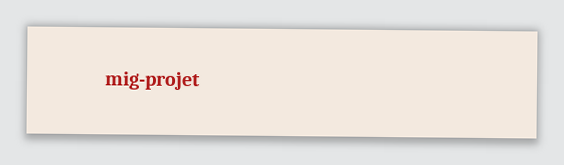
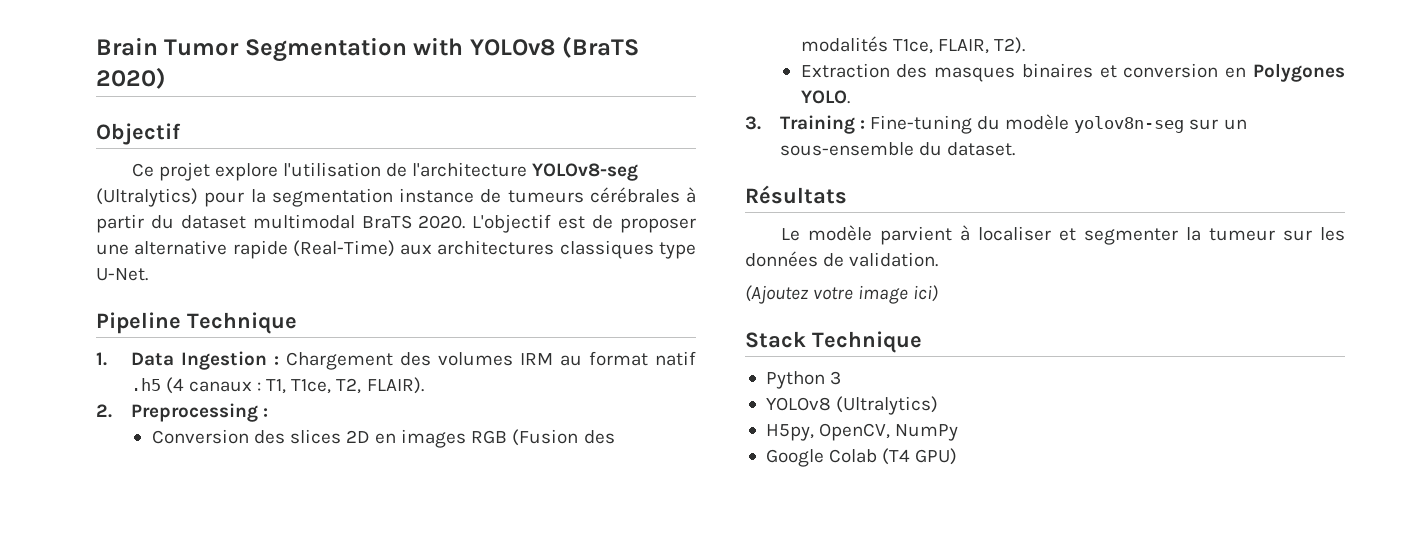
[104,71,201,91] mig-projet -> [96,36,640,62] [96,67,166,89] [96,123,181,145] [131,162,639,181] [96,187,696,207] [96,214,697,233] [96,240,696,259] [96,268,148,281] [96,312,297,334] [96,351,696,370] [130,377,424,394] [96,403,268,422] [151,429,615,448] [800,36,1025,54] [800,63,1346,82] [800,90,850,104] [745,114,1247,134] [779,142,1015,156] [745,185,847,204] [780,225,1345,245] [745,251,939,267] [745,285,939,304] [745,331,922,353] [765,371,842,389] [765,396,939,415] [765,423,959,441] [765,448,958,467] Brain Tumor Segmentation with YOLOv8 (BraTS 2020) // Objectif // Ce projet explore l'utilisation de l'architecture YOLOv8-seg (Ultralytics) pour la segmentation instance de tumeurs cérébrales à partir du dataset multimodal BraTS 2020. L'objectif est de proposer une alternative rapide (Real-Time) aux architectures classiques type U-Net. // Pipeline Technique // 1. Data Ingestion : Chargement des volumes IRM au format natif .h5 (4 canaux : T1, T1ce, T2, FLAIR). // 2. Preprocessing : // Conversion des slices 2D en images RGB (Fusion des modalités T1ce, FLAIR, T2). // Extraction des masques binaires et conversion en Polygones YOLO. // 3. Training : Fine-tuning du modèle yolov8n-seg sur un sous-ensemble du dataset. // Résultats // Le modèle parvient à localiser et segmenter la tumeur sur les données de validation. // (Ajoutez votre image ici) // Stack Technique // Python 3 // YOLOv8 (Ultralytics) // H5py, OpenCV, NumPy // Google Colab (T4 GPU)

